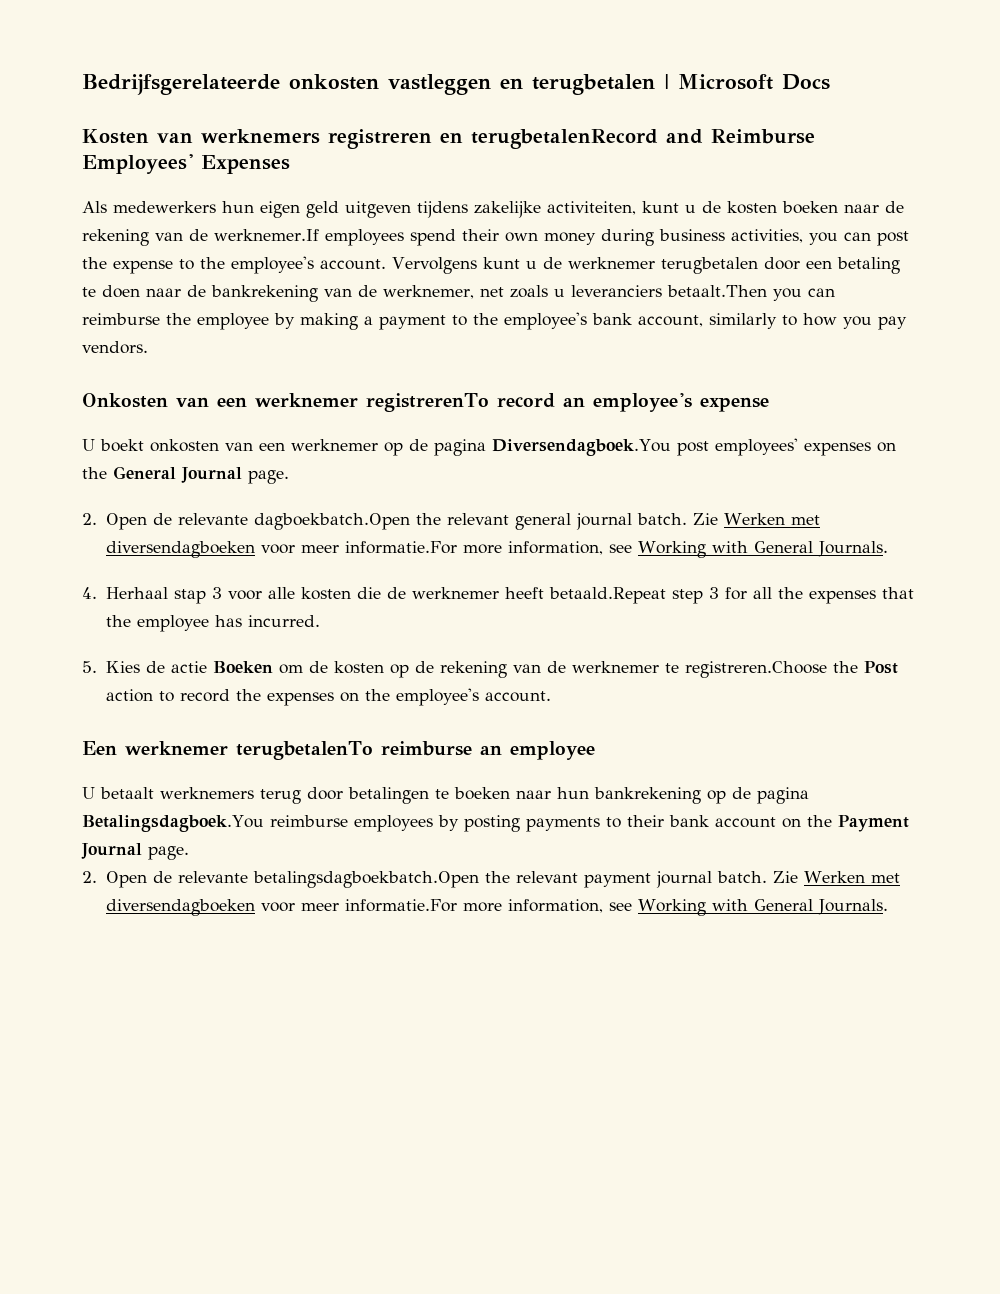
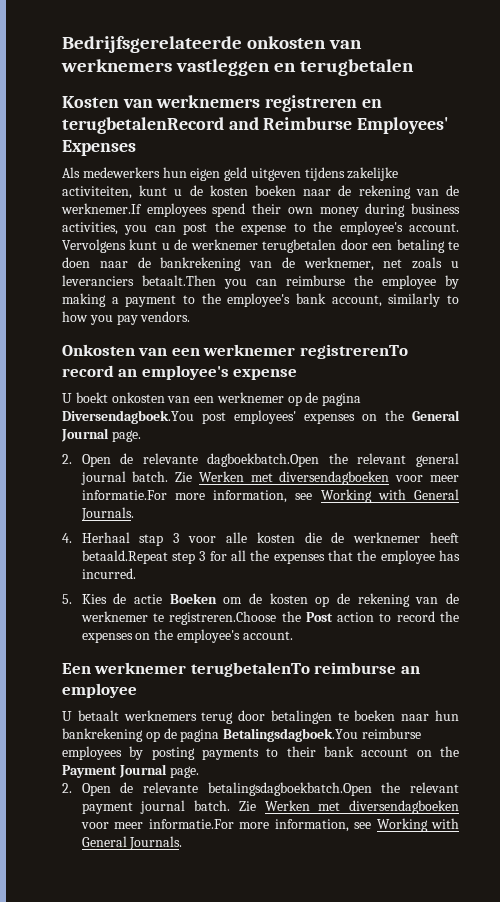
(379, 82) none -> [329,40,363,49] [61,59,172,72] van werknemers
[664,74,830,90] | Microsoft Docs -> (415, 67) none

